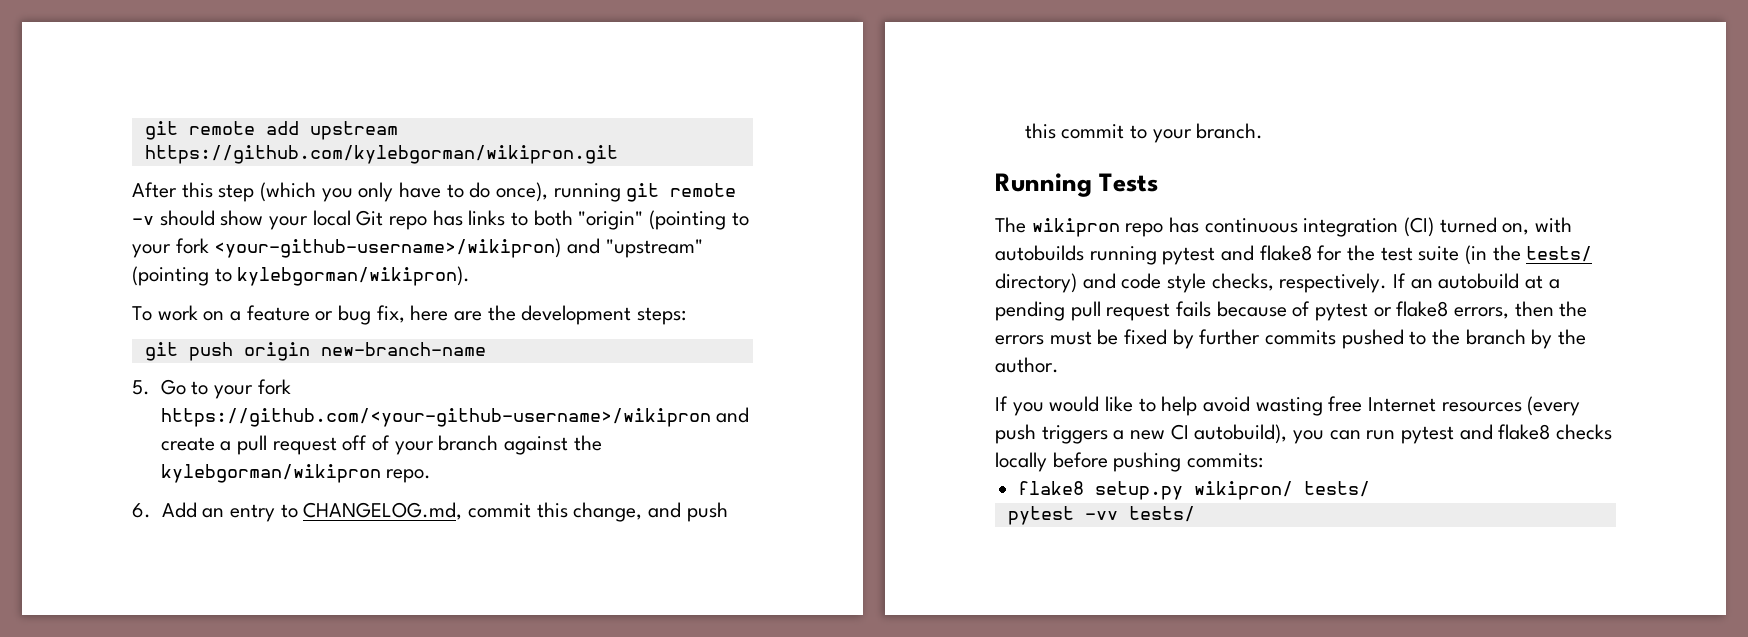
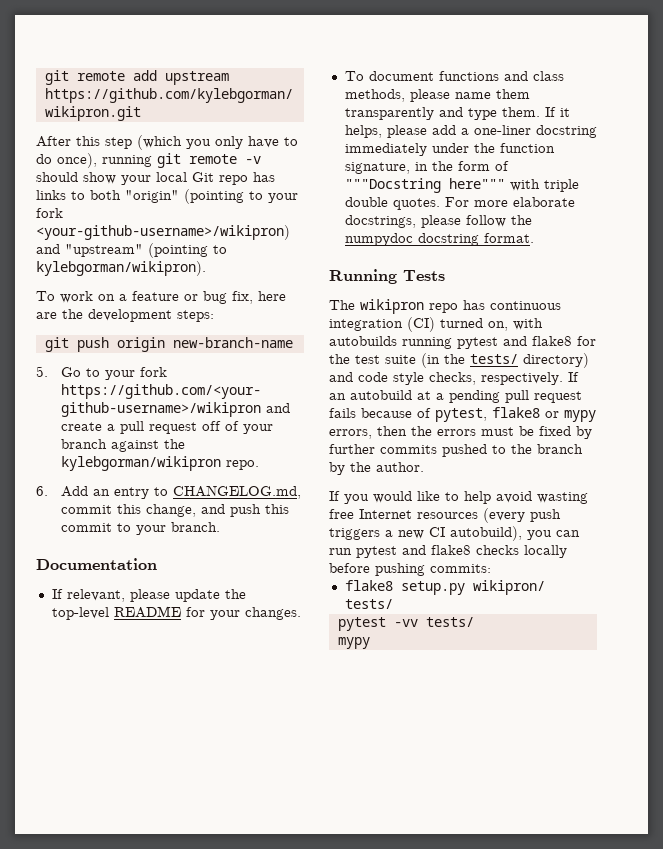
(1264, 131) none -> [36,558,157,570] [51,589,246,602] [51,606,301,620] [344,71,564,81] [344,89,530,102] [344,107,570,120] [344,125,597,138] [344,143,555,156] [344,161,509,174] [344,178,579,193] [344,197,575,210] [344,215,532,228] [344,233,534,246] // Documentation // If relevant, please update the top-level README for your changes. // To document functions and class methods, please name them transparently and type them. If it helps, please add a one-liner docstring immediately under the function signature, in the form of """Docstring here""" with triple double quotes. For more elaborate docstrings, please follow the numpydoc docstring format.
[1315,301,1449,321] pytest or flake8 -> [435,407,596,422] pytest, flake8 or mypy
(1195, 514) none -> [337,637,370,649] // mypy

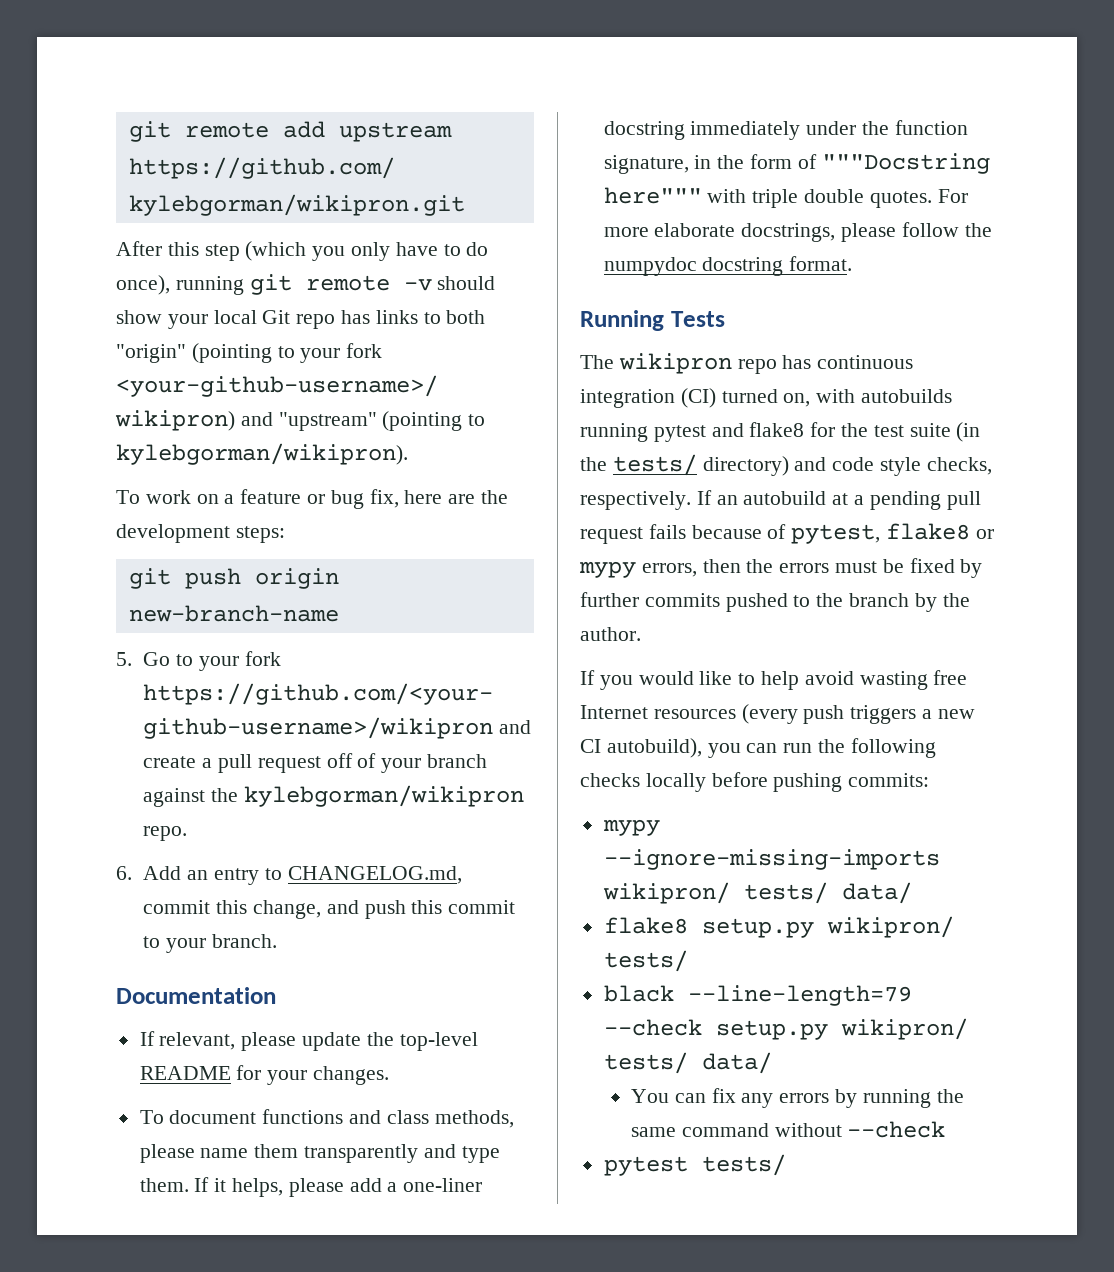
[356,545,471,558] pytest and flake8 -> [818,738,936,758] the following
(491, 568) none -> [602,819,660,836] [603,849,940,870] [602,882,912,904] // mypy --ignore-missing-imports wikipron/ tests/ data/
[337,617,474,631] [337,637,370,649] // pytest -vv tests/ // mypy -> [603,985,912,1006] [603,1018,968,1040] [603,1052,772,1074] [631,1088,964,1108] [631,1121,946,1138] [603,1154,786,1176] // black --line-length=79 --check setup.py wikipron/ tests/ data/ // You can fix any errors by running the same command without --check // pytest tests/

